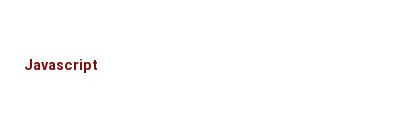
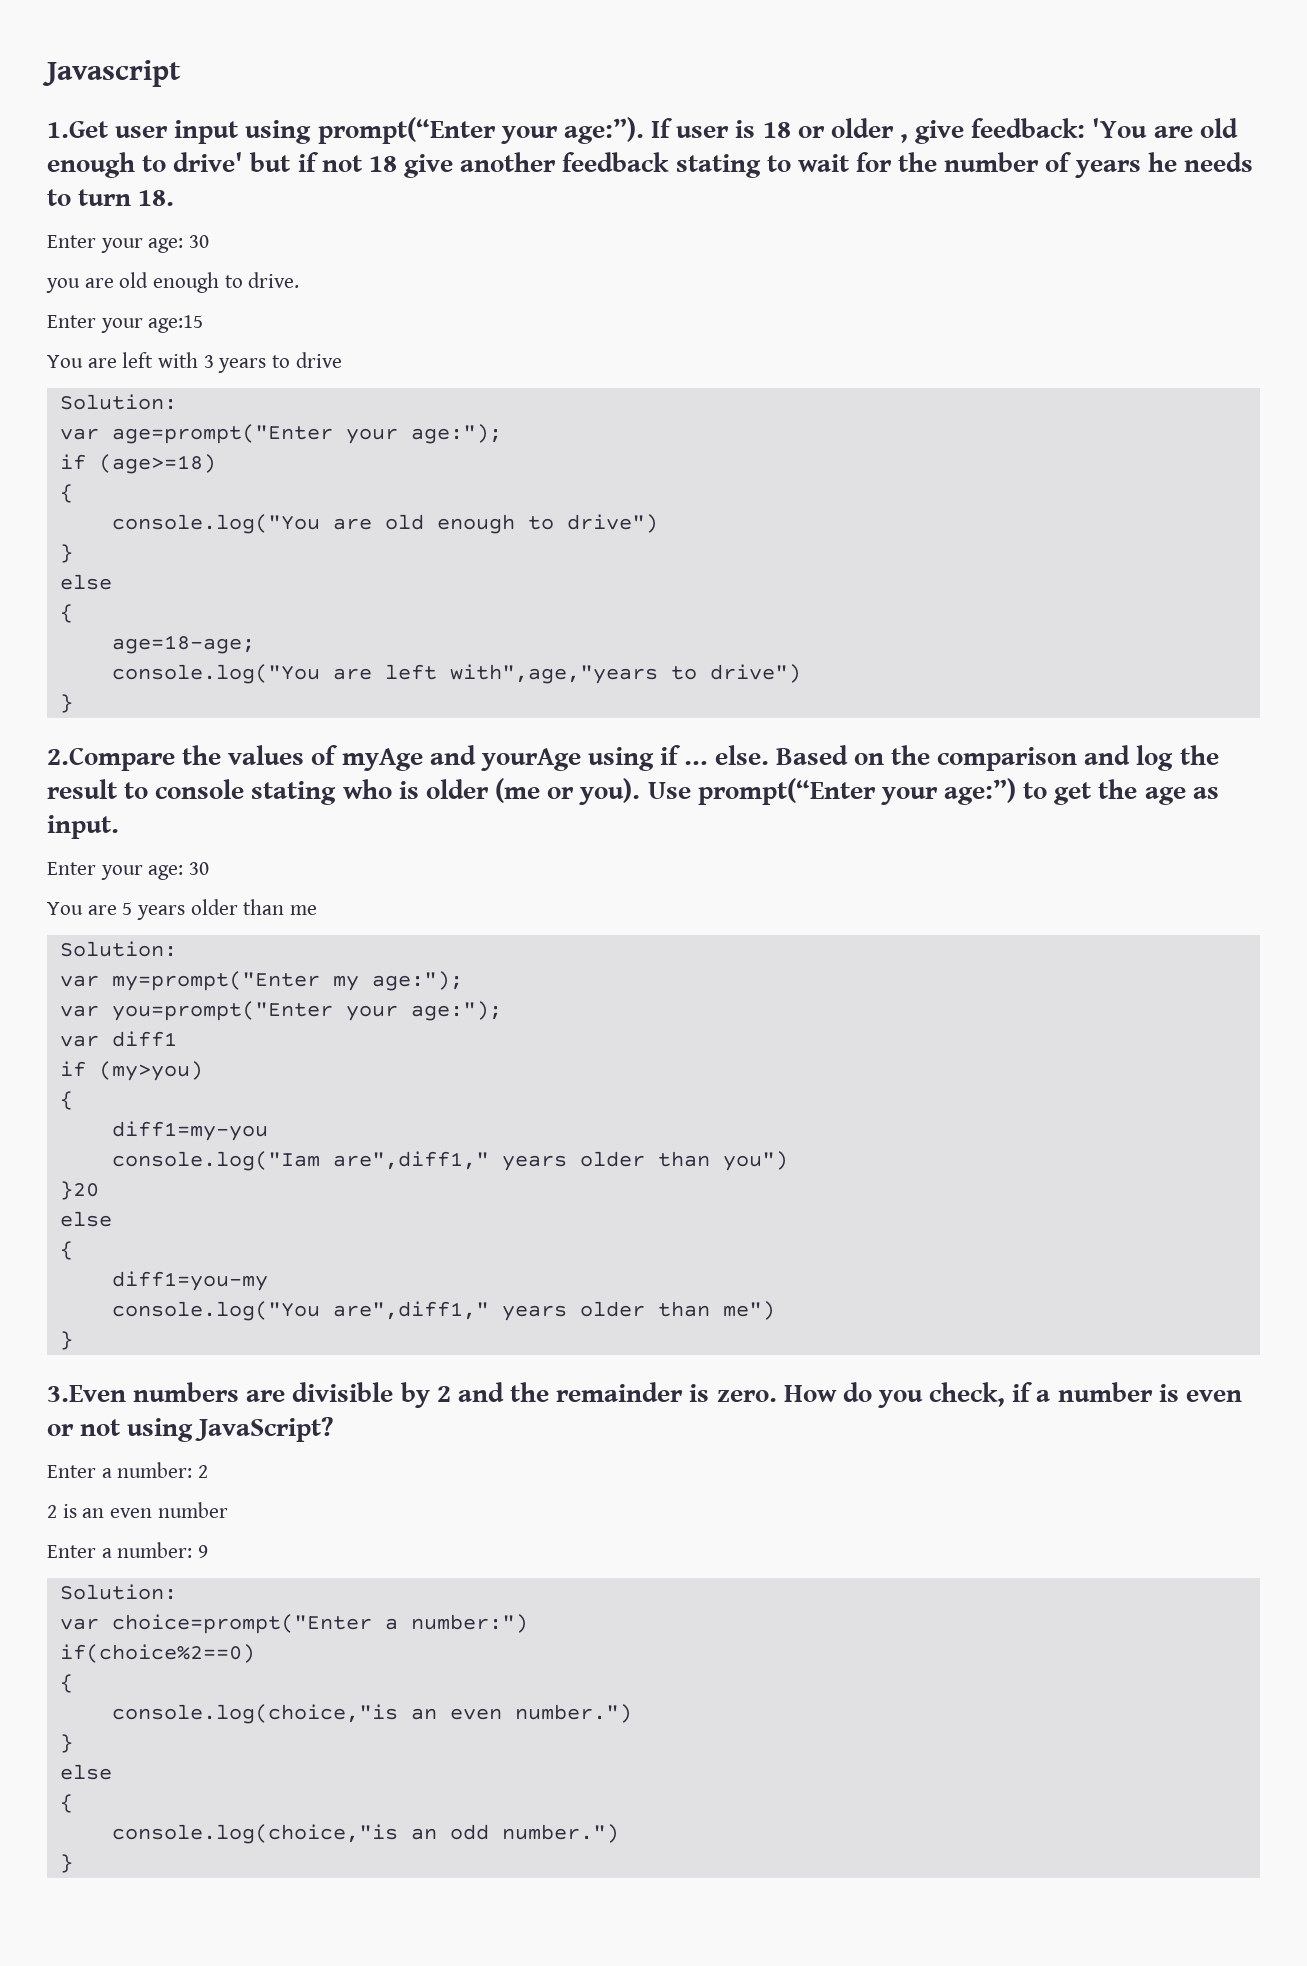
(98, 66) none -> [47,117,1238,144] [47,152,1253,178] [47,189,175,206] [47,235,210,253] [46,272,300,293] [47,315,204,333] [47,352,342,373] [59,394,177,410] [59,424,502,444] [59,454,216,474] [59,484,73,503] [111,514,658,534] [59,544,73,563] [59,574,112,590] [59,604,73,623] [111,635,255,654] [111,664,801,684] [59,694,73,713] [47,745,1219,771] [47,778,1219,805] [47,815,119,839] [47,862,210,880] [47,899,318,920] [59,941,177,957] [59,971,463,991] [59,1001,502,1021] [59,1031,177,1047] [59,1061,203,1081] [59,1091,73,1110] [111,1121,268,1141] [111,1151,788,1171] [59,1181,99,1200] [59,1211,112,1227] [59,1241,73,1260] [111,1271,268,1291] [111,1301,775,1321] [59,1331,73,1350] [47,1382,1242,1408] [47,1417,334,1442] [47,1462,209,1478] [47,1502,228,1518] [47,1542,209,1558] [59,1584,177,1600] [59,1614,528,1634] [59,1644,255,1663] [59,1674,73,1693] [111,1704,632,1724] [59,1734,73,1753] [59,1764,112,1780] [59,1794,73,1813] [111,1824,619,1844] [59,1854,73,1873] // 1.Get user input using prompt(“Enter your age:”). If user is 18 or older , give feedback: 'You are old enough to drive' but if not 18 give another feedback stating to wait for the number of years he needs to turn 18. // Enter your age: 30 // you are old enough to drive. // Enter your age:15 // You are left with 3 years to drive // Solution: // var age=prompt("Enter your age:"); // if (age>=18) // { // console.log("You are old enough to drive") // } // else // { // age=18-age; // console.log("You are left with",age,"years to drive") // } // 2.Compare the values of myAge and yourAge using if … else. Based on the comparison and log the result to console stating who is older (me or you). Use prompt(“Enter your age:”) to get the age as input. // Enter your age: 30 // You are 5 years older than me // Solution: // var my=prompt("Enter my age:"); // var you=prompt("Enter your age:"); // var diff1 // if (my>you) // { // diff1=my-you // console.log("Iam are",diff1," years older than you") // }20 // else // { // diff1=you-my // console.log("You are",diff1," years older than me") // } // 3.Even numbers are divisible by 2 and the remainder is zero. How do you check, if a number is even or not using JavaScript? // Enter a number: 2 // 2 is an even number // Enter a number: 9 // Solution: // var choice=prompt("Enter a number:") // if(choice%2==0) // { // console.log(choice,"is an even number.") // } // else // { // console.log(choice,"is an odd number.") // }

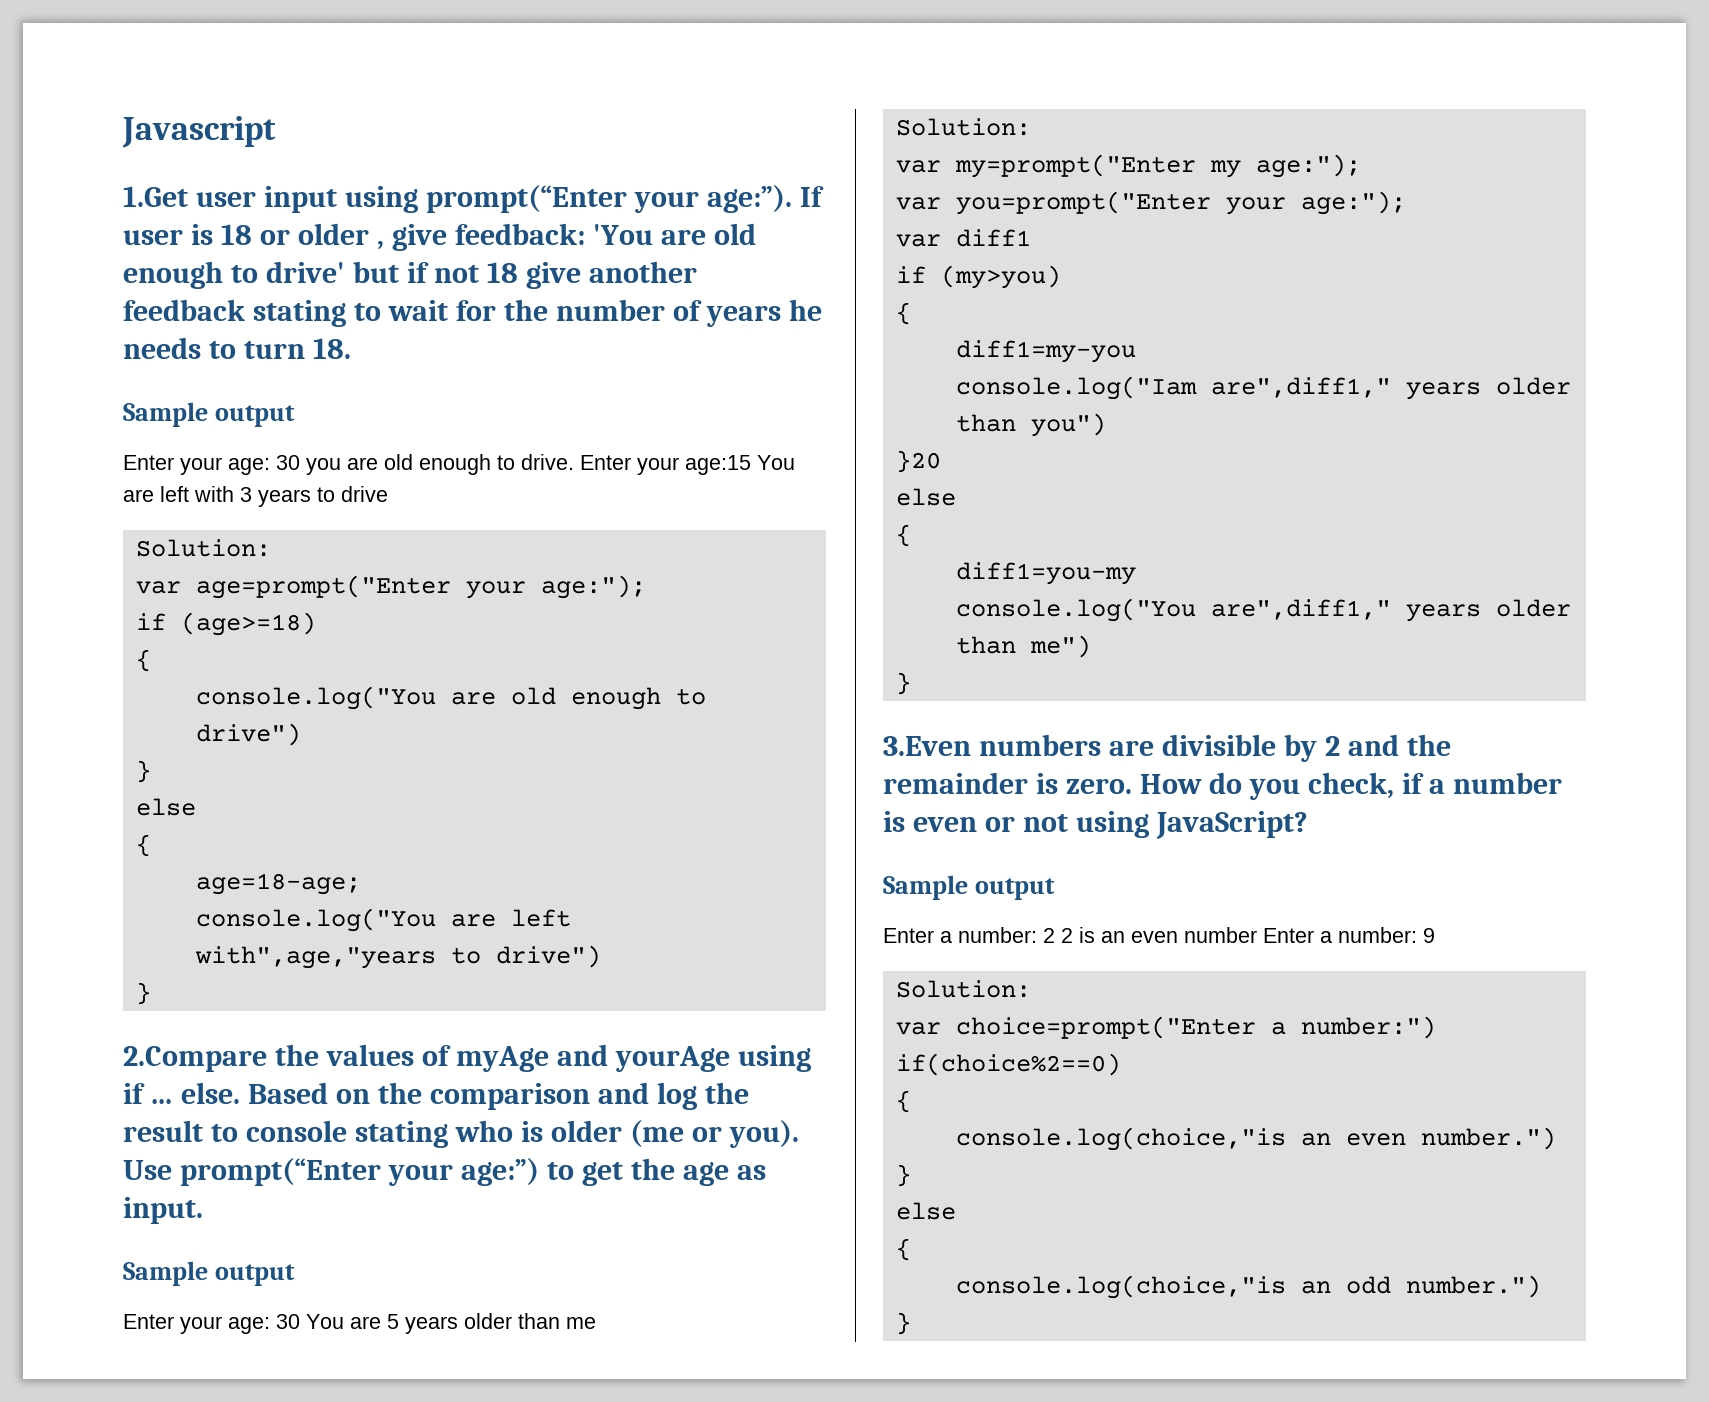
[47,235,210,253] // Enter your age: 30 // -> [123,402,295,427] [123,455,300,475] // Sample output // Enter your age: 30
(300, 280) // -> (574, 462) none
(204, 324) // -> (751, 465) none
[47,862,210,880] // Enter your age: 30 // -> [123,1261,295,1286] [123,1314,300,1334] // Sample output // Enter your age: 30
(334, 1429) none -> [883,875,1055,900] // Sample output
(209, 1471) // -> (1055, 935) none
(228, 1510) // -> (1257, 935) none

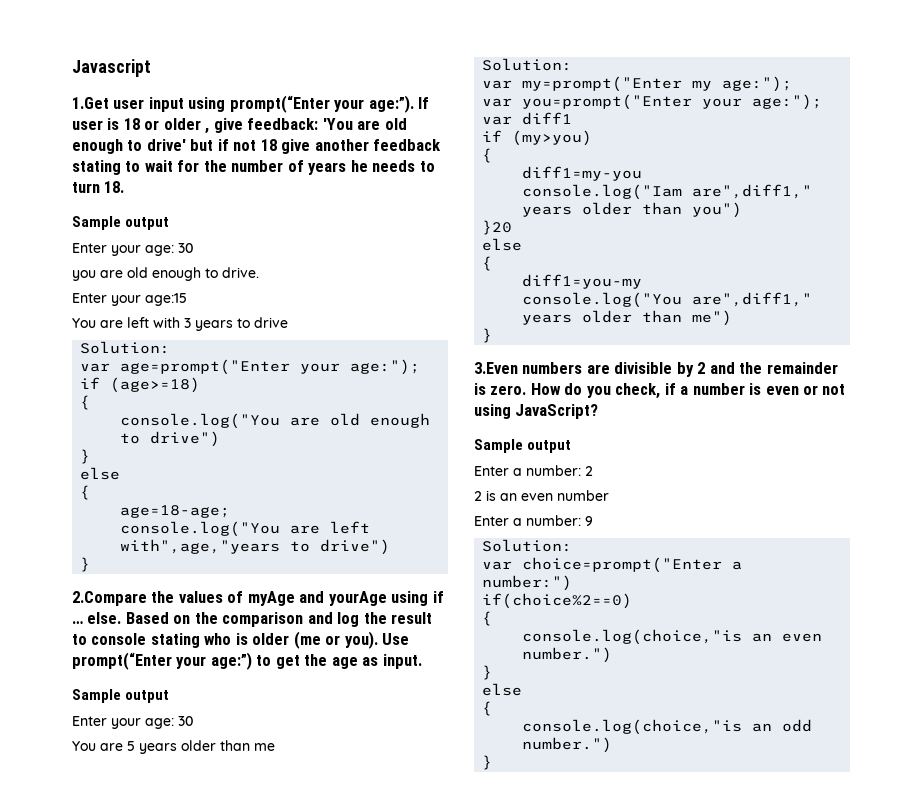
(300, 462) none -> (193, 248) //
(574, 462) none -> (259, 272) //
(751, 465) none -> (187, 299) //
(300, 1321) none -> (193, 721) //
(1055, 935) none -> (593, 471) //
(1257, 935) none -> (609, 495) //

